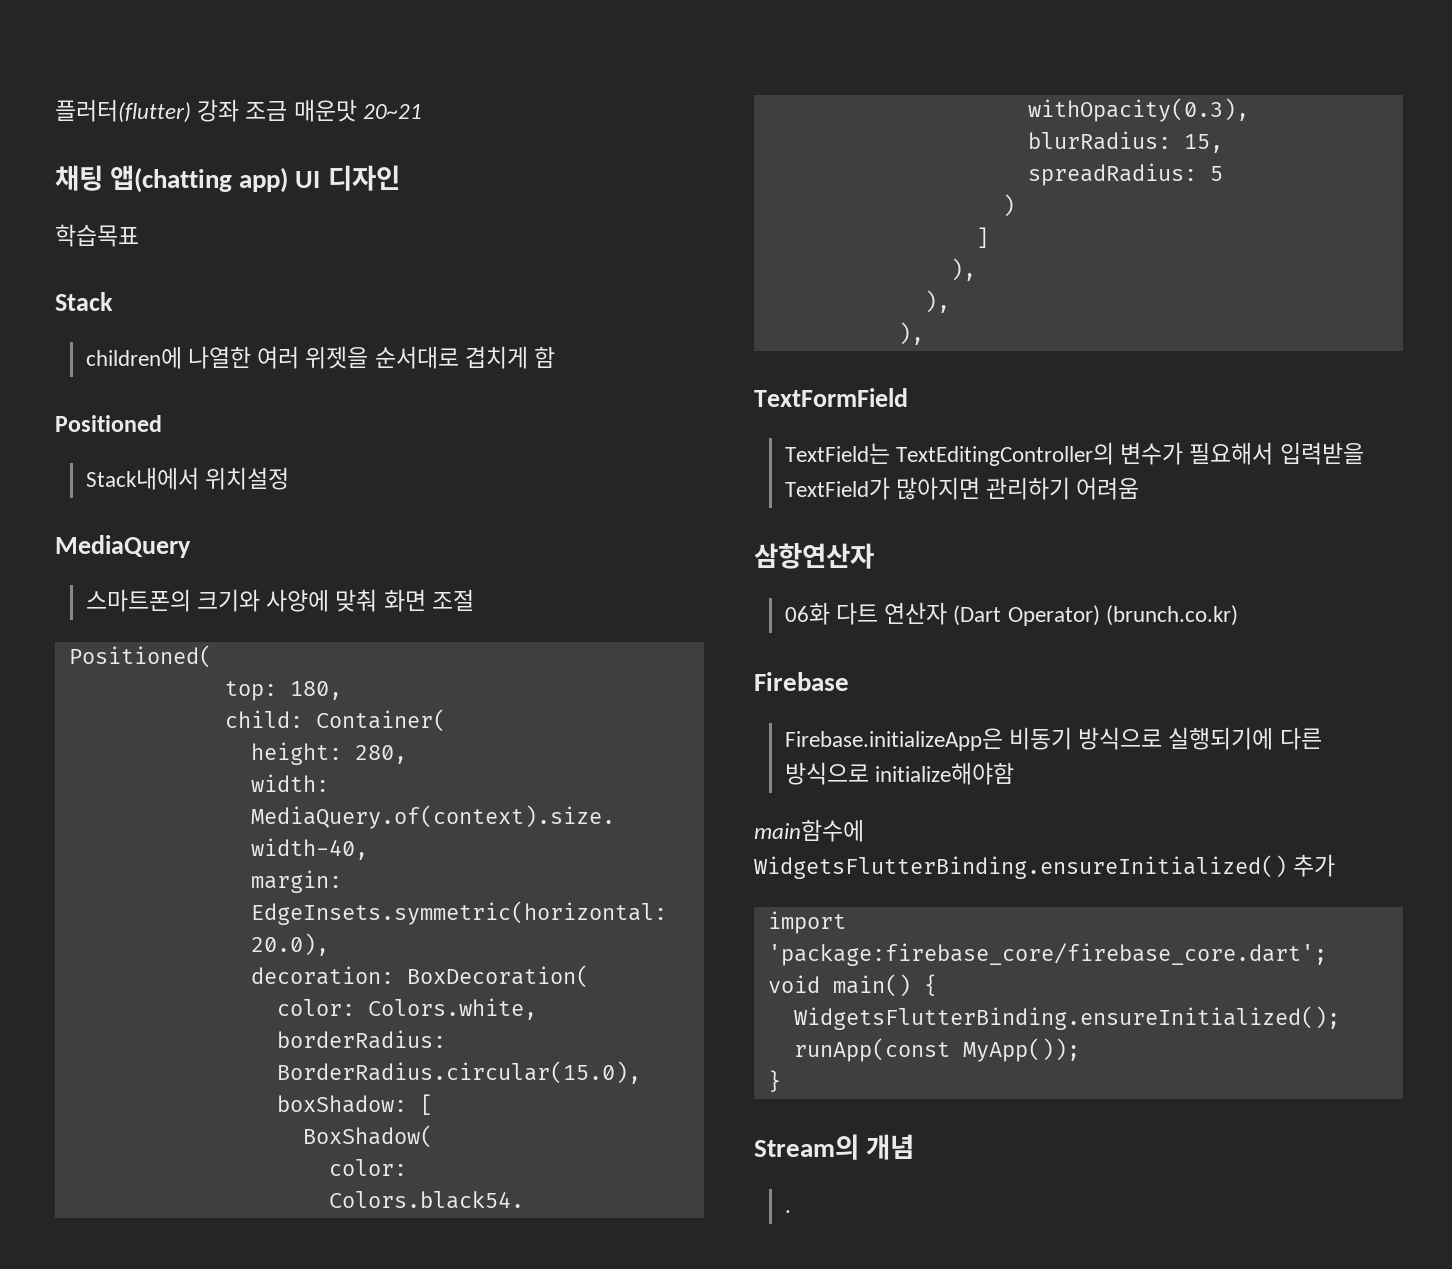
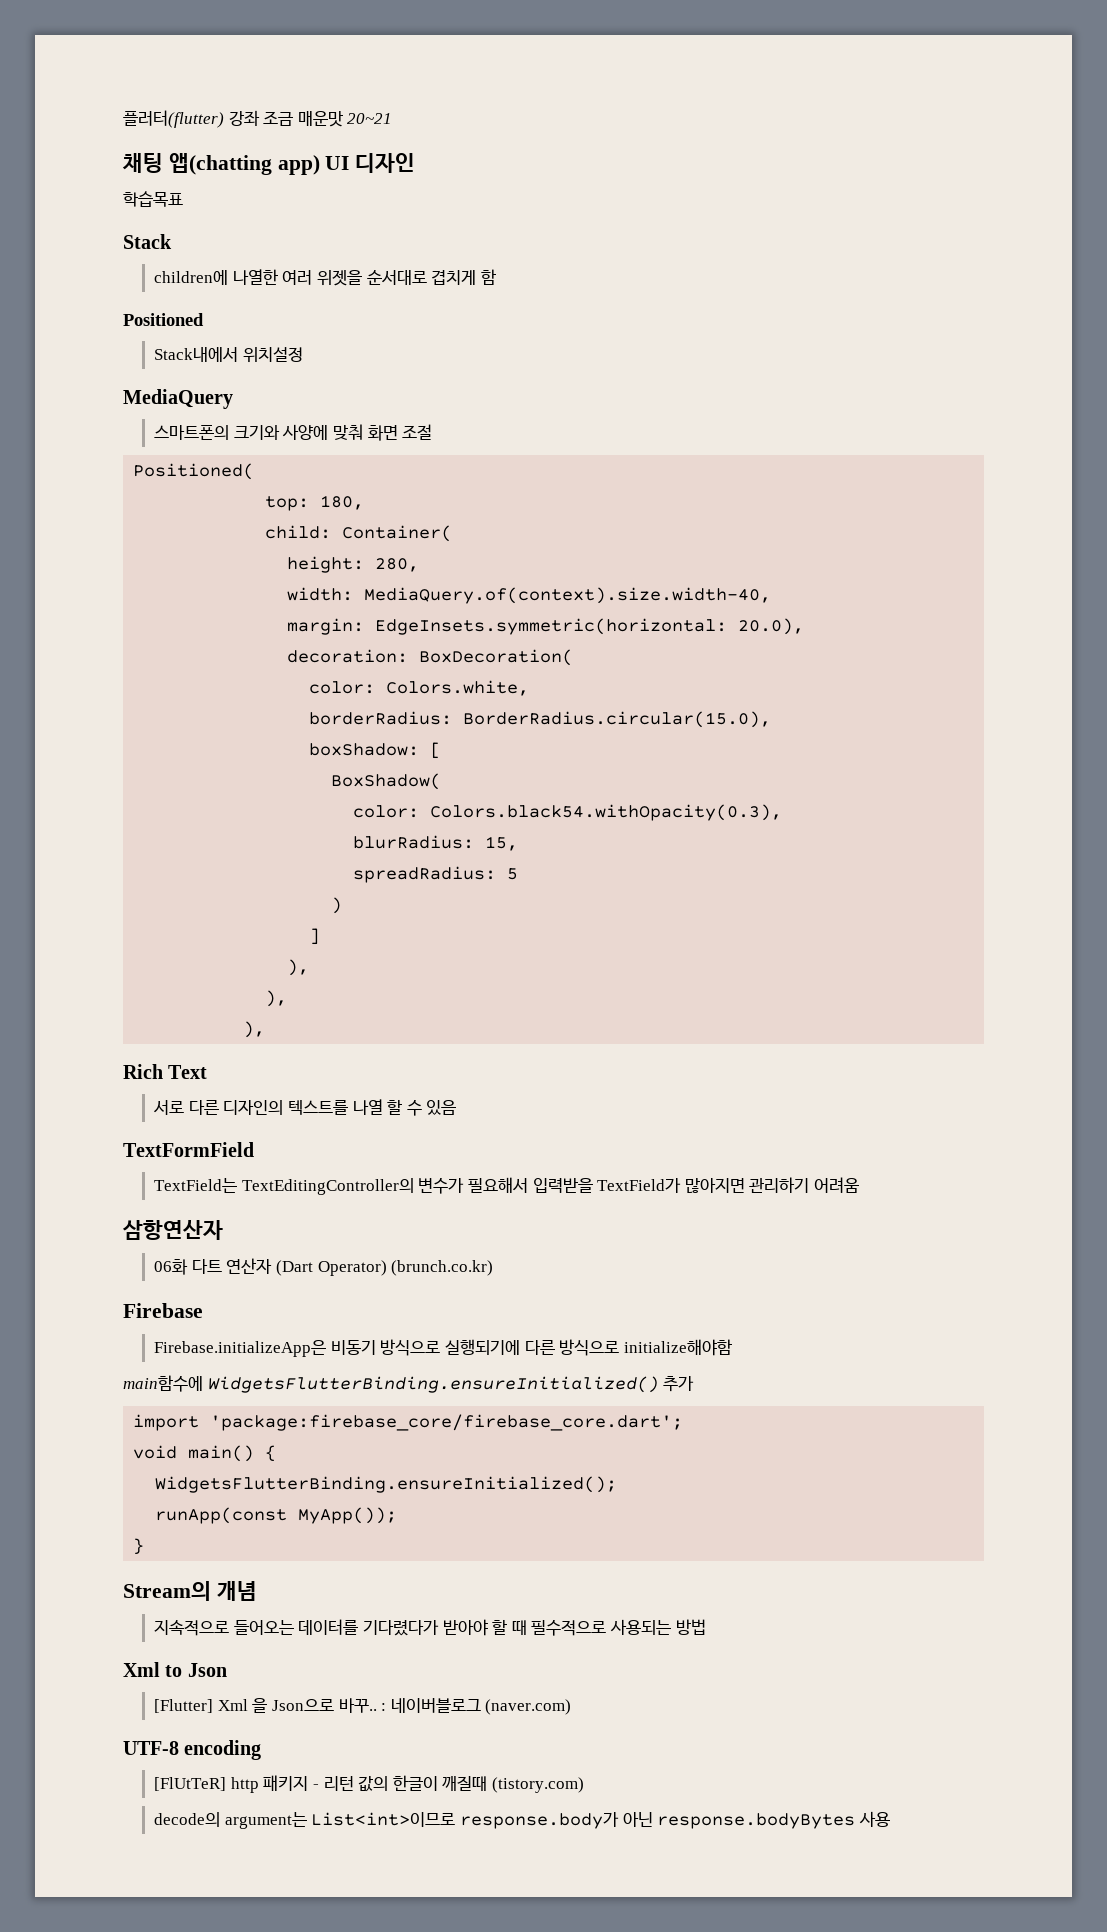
(924, 333) none -> [123,1064,208,1079] [153,1099,457,1116] // Rich Text // 서로 다른 디자인의 텍스트를 나열 할 수 있음
[784,1210,791,1213] . -> [154,1619,706,1636] [123,1662,227,1677] [154,1698,572,1715] [123,1740,262,1760] [154,1775,585,1793] [154,1811,890,1829] 지속적으로 들어오는 데이터를 기다렸다가 받아야 할 때 필수적으로 사용되는 방법 // Xml to Json // [Flutter] Xml 을 Json으로 바꾸.. : 네이버블로그 (naver.com) // UTF-8 encoding // [FlUtTeR] http 패키지 - 리턴 값의 한글이 깨질때 (tistory.com) // decode의 argument는 List<int>이므로 response.body가 아닌 response.bodyBytes 사용

